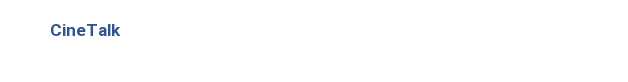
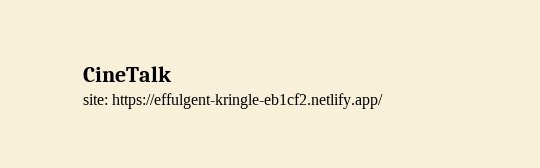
(121, 30) none -> [83,93,384,109] // site: https://effulgent-kringle-eb1cf2.netlify.app/

